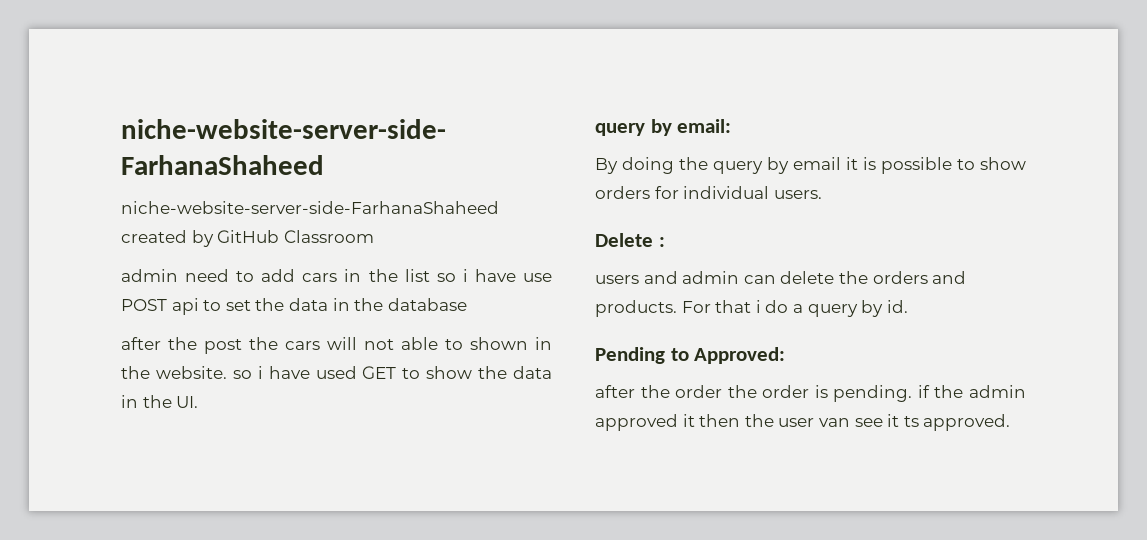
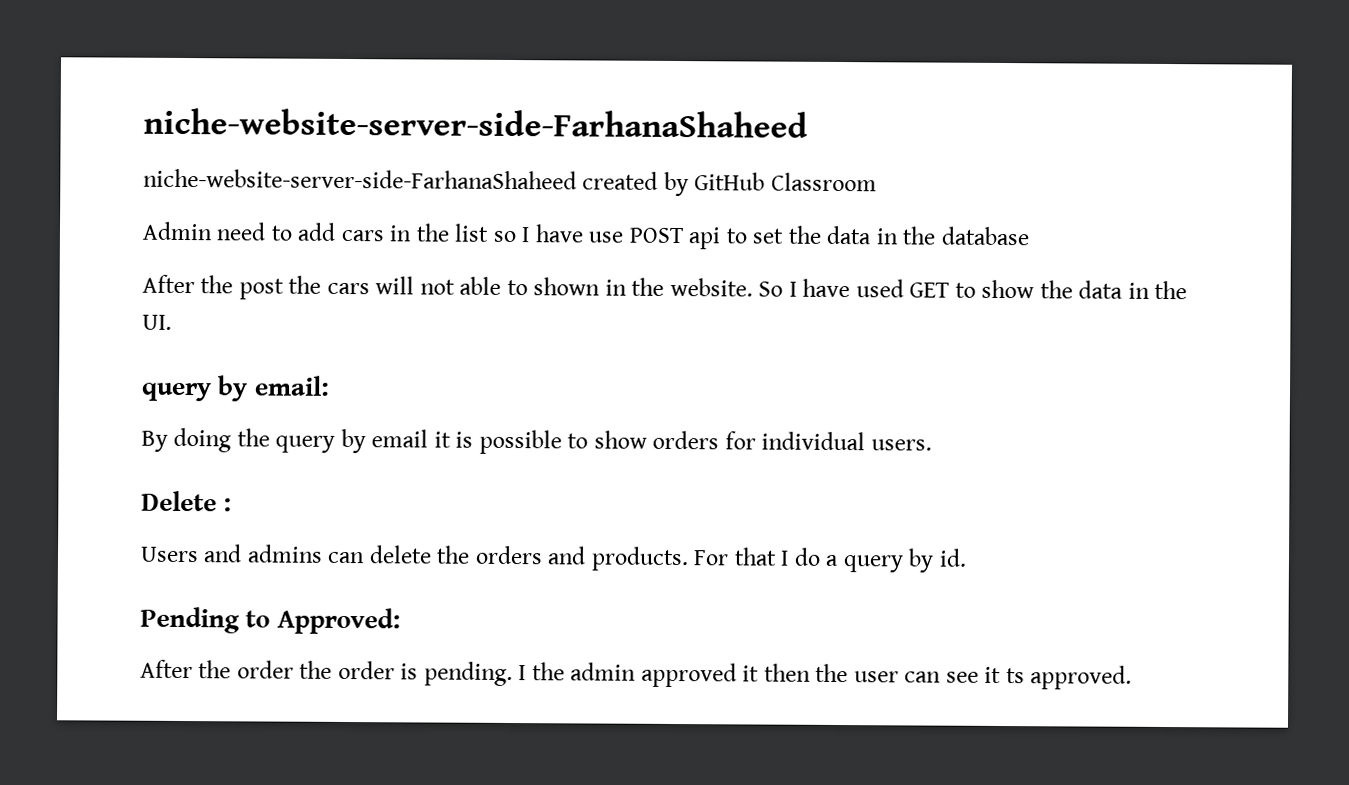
[121,269,178,282] admin -> [142,221,213,241] Admin
[462,269,468,282] i -> [521,227,531,243] I
[121,337,161,350] after -> [142,274,195,294] After
[232,366,263,379] so i -> [758,281,797,297] So I
[595,271,740,284] users and admin -> [140,544,323,563] Users and admins
[755,300,761,313] i -> [780,550,790,566] I
[595,385,635,398] after -> [140,659,193,679] After
[917,385,930,398] if -> [518,665,527,681] I
[818,418,850,427] van -> [904,671,942,683] can

